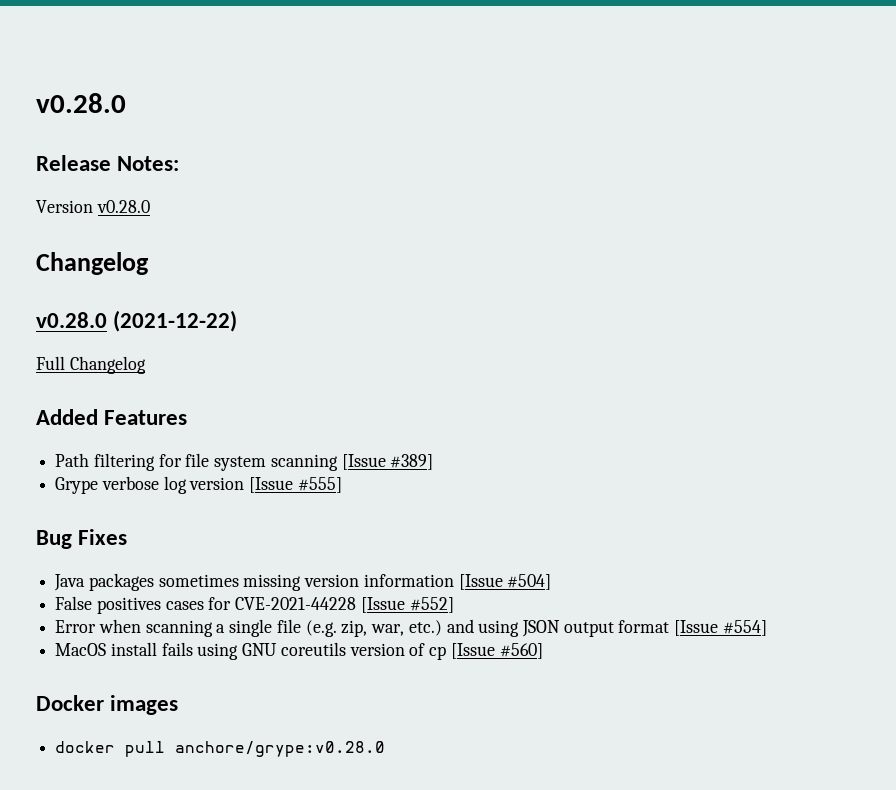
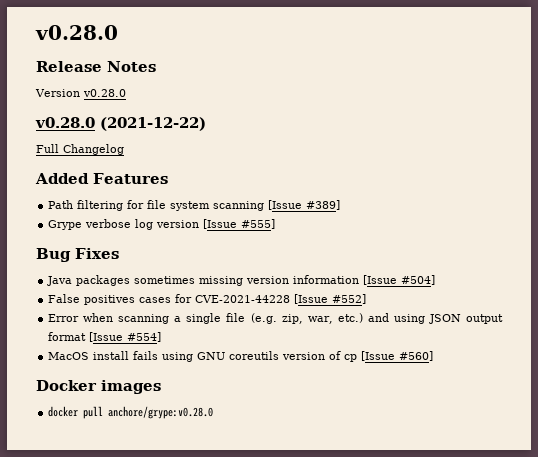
[117,156,180,171] Notes: -> [107,61,156,72] Notes
[36,252,149,275] // Changelog -> (126, 93) none

